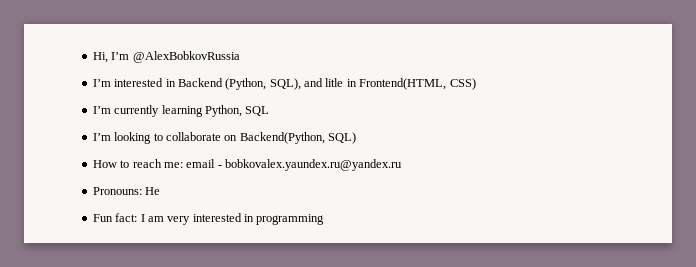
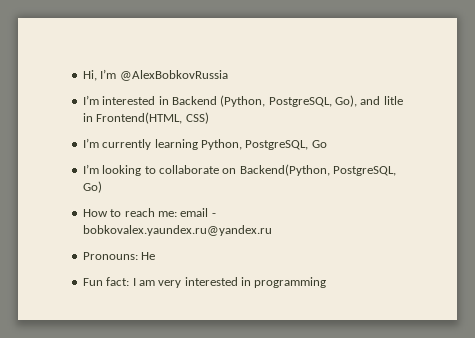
[269,78,301,90] SQL), -> [268,95,357,107] PostgreSQL, Go),
[245,106,270,116] SQL -> [245,140,327,150] PostgreSQL, Go
[328,132,356,144] SQL) -> [333,166,396,176] [82,181,102,193] PostgreSQL, Go)

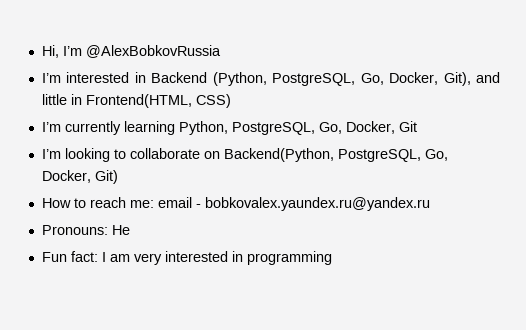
[335,95,403,107] Go), and litle -> [360,72,500,86] [41,94,67,105] Go, Docker, Git), and little
[311,140,327,148] Go -> [318,121,417,134] Go, Docker, Git
[82,181,102,193] Go) -> [424,149,448,161] [41,170,118,184] Go, Docker, Git)

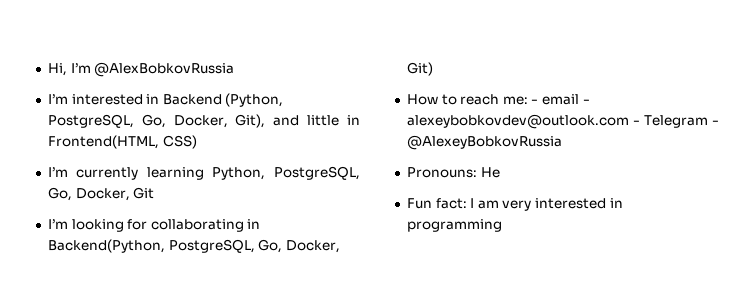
[113,148,220,159] to collaborate on -> [127,219,261,232] for collaborating in
(154, 204) none -> [531,99,539,104] -
[204,197,430,211] bobkovalex.yaundex.ru@yandex.ru -> [406,114,719,129] [406,135,562,150] alexeybobkovdev@outlook.com - Telegram - @AlexeyBobkovRussia

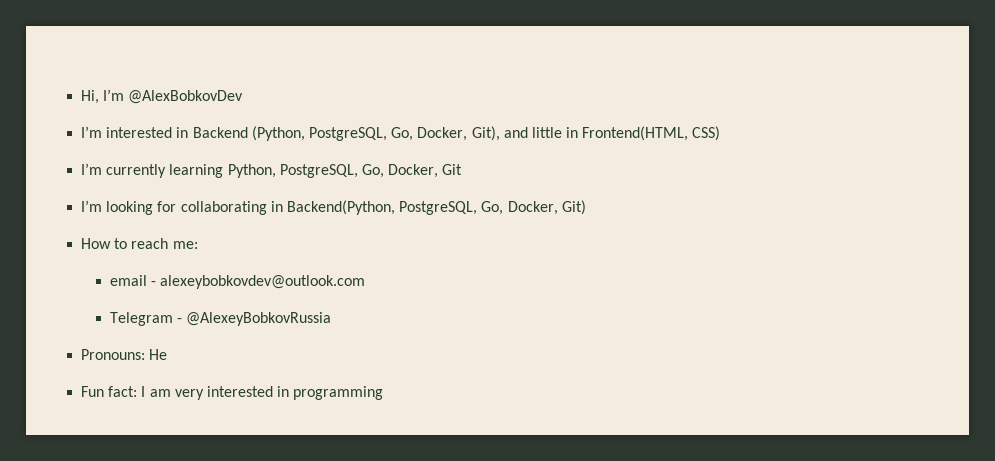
[94,62,235,77] @AlexBobkovRussia -> [128,90,244,104] @AlexBobkovDev
[531,99,539,104] - -> (198, 245) //
[632,120,640,125] - -> (366, 282) //

